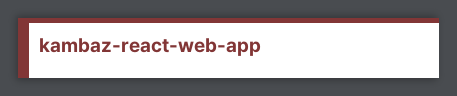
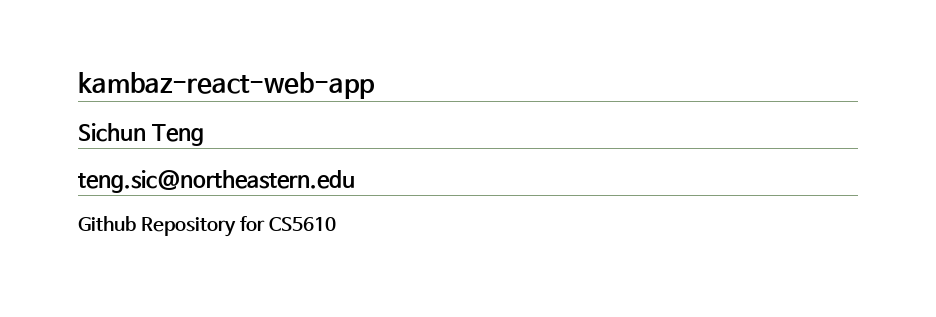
(261, 47) none -> [78,123,204,146] [78,170,355,193] [78,216,337,237] // Sichun Teng // teng.sic@northeastern.edu // Github Repository for CS5610

